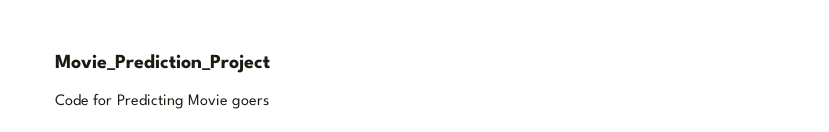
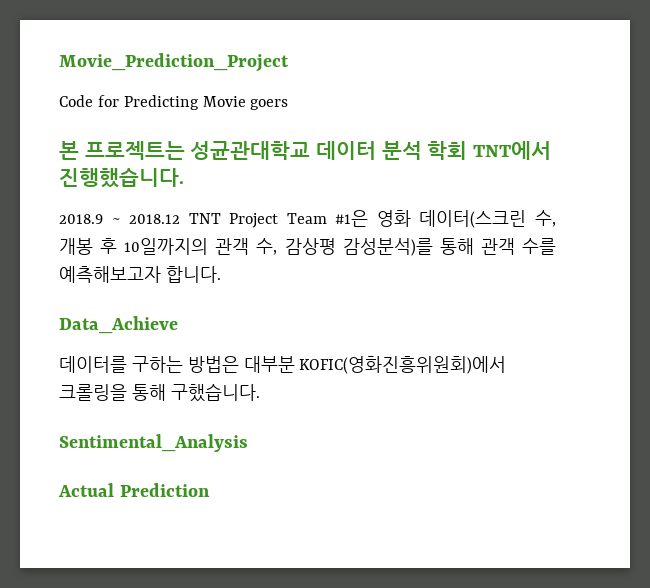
(270, 103) none -> [59,141,552,160] [59,168,184,188] [59,210,556,228] [59,238,556,256] [59,266,221,283] [59,316,178,334] [59,356,507,374] [59,383,260,402] [59,434,248,452] [58,483,210,497] // 본 프로젝트는 성균관대학교 데이터 분석 학회 TNT에서 진행했습니다. // 2018.9 ~ 2018.12 TNT Project Team #1은 영화 데이터(스크린 수, 개봉 후 10일까지의 관객 수, 감상평 감성분석)를 통해 관객 수를 예측해보고자 합니다. // Data_Achieve // 데이터를 구하는 방법은 대부분 KOFIC(영화진흥위원회)에서 크롤링을 통해 구했습니다. // Sentimental_Analysis // Actual Prediction

